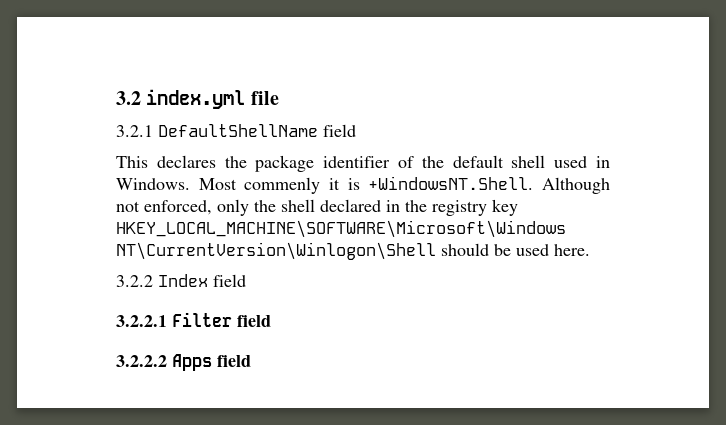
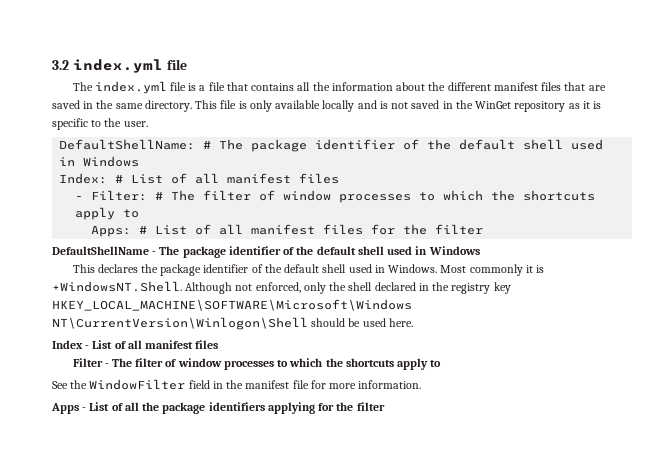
[116,124,356,137] 3.2.1 DefaultShellName field -> [72,81,606,94] [52,100,602,112] [52,118,148,130] [59,139,604,152] [59,156,140,167] [59,173,340,184] [75,190,596,203] [75,207,140,220] [91,224,484,237] [52,246,480,258] The index.yml file is a file that contains all the information about the different manifest files that are saved in the same directory. This file is only available locally and is not saved in the WinGet repository as it is specific to the user. // DefaultShellName: # The package identifier of the default shell used in Windows // Index: # List of all manifest files // - Filter: # The filter of window processes to which the shortcuts apply to // Apps: # List of all manifest files for the filter // DefaultShellName - The package identifier of the default shell used in Windows
[244,177,321,194] commenly -> [469,264,523,276] commonly
[116,274,246,287] [116,312,271,327] [116,354,251,371] 3.2.2 Index field // 3.2.2.1 Filter field // 3.2.2.2 Apps field -> [52,340,219,349] [72,358,442,370] [52,379,422,390] [51,402,385,414] Index - List of all manifest files // Filter - The filter of window processes to which the shortcuts apply to // See the WindowFilter field in the manifest file for more information. // Apps - List of all the package identifiers applying for the filter

